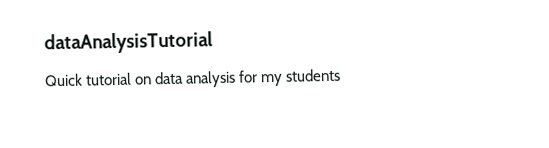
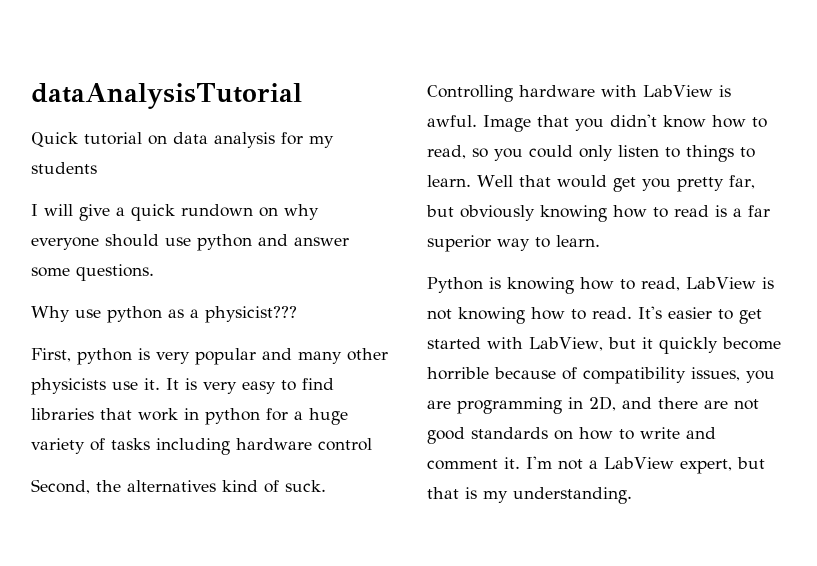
(342, 75) none -> [31,204,319,221] [31,234,349,251] [31,264,154,281] [31,306,297,323] [31,348,388,365] [31,378,334,395] [31,408,348,425] [31,438,372,455] [31,479,326,494] [427,85,731,102] [427,114,767,132] [427,145,755,162] [427,175,755,192] [426,205,770,222] [427,235,600,252] [427,277,774,294] [427,306,762,324] [427,337,781,354] [427,367,775,384] [427,396,759,414] [427,427,716,444] [427,456,765,474] [427,487,632,504] // I will give a quick rundown on why everyone should use python and answer some questions. // Why use python as a physicist??? // First, python is very popular and many other physicists use it. It is very easy to find libraries that work in python for a huge variety of tasks including hardware control // Second, the alternatives kind of suck. Controlling hardware with LabView is awful. Image that you didn't know how to read, so you could only listen to things to learn. Well that would get you pretty far, but obviously knowing how to read is a far superior way to learn. // Python is knowing how to read, LabView is not knowing how to read. It's easier to get started with LabView, but it quickly become horrible because of compatibility issues, you are programming in 2D, and there are not good standards on how to write and comment it. I'm not a LabView expert, but that is my understanding.

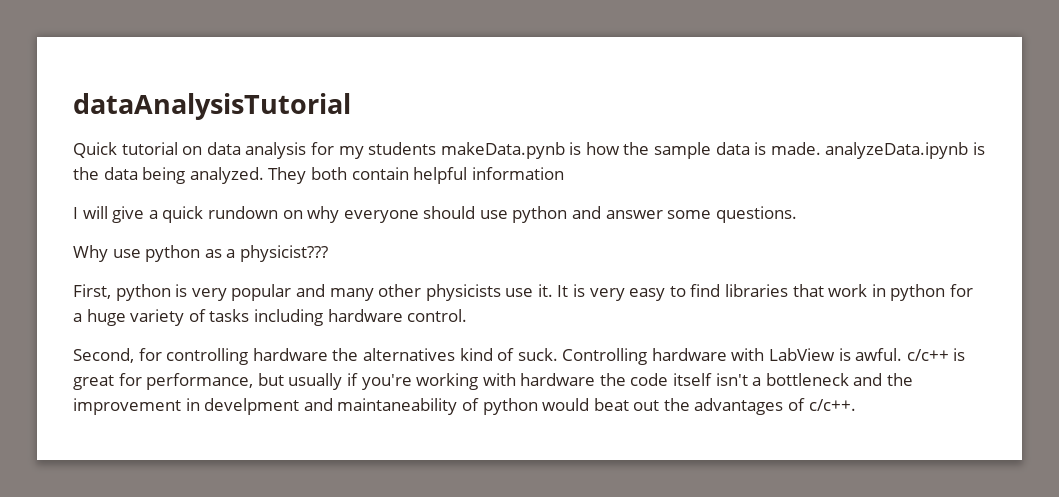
(97, 168) none -> [440,142,986,159] [73,167,564,184] makeData.pynb is how the sample data is made. analyzeData.ipynb is the data being analyzed. They both contain helpful information
[318,438,372,451] control -> [407,309,468,322] control.
(90, 486) none -> [138,348,328,365] for controlling hardware
[483,114,767,132] [427,145,755,162] [427,175,755,192] [426,205,770,222] [427,235,600,252] [427,277,774,294] [427,306,762,324] [427,337,781,354] [427,367,775,384] [427,396,759,414] [427,427,716,444] [427,456,765,474] [427,487,632,504] Image that you didn't know how to read, so you could only listen to things to learn. Well that would get you pretty far, but obviously knowing how to read is a far superior way to learn. // Python is knowing how to read, LabView is not knowing how to read. It's easier to get started with LabView, but it quickly become horrible because of compatibility issues, you are programming in 2D, and there are not good standards on how to write and comment it. I'm not a LabView expert, but that is my understanding. -> [906,348,966,361] [73,373,914,390] [73,398,856,415] c/c++ is great for performance, but usually if you're working with hardware the code itself isn't a bottleneck and the improvement in develpment and maintaneability of python would beat out the advantages of c/c++.

